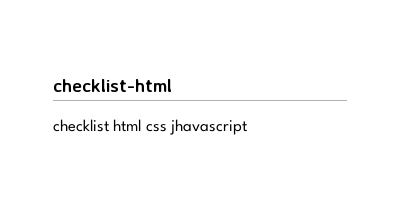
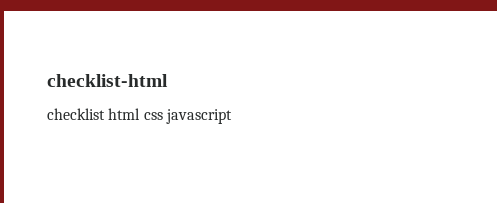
[170,119,248,135] jhavascript -> [165,109,232,124] javascript

